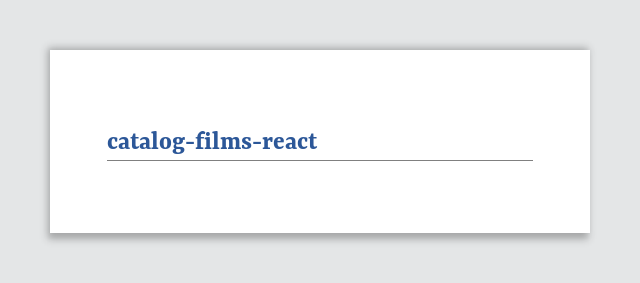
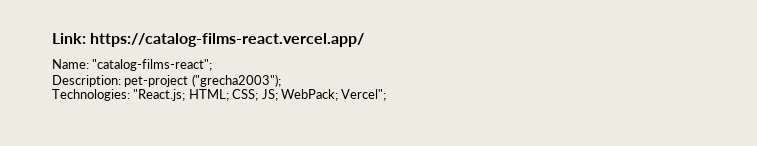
[107,131,318,154] catalog-films-react -> [52,33,365,47] [52,59,213,71] [52,74,281,87] [52,89,387,101] Link: https://catalog-films-react.vercel.app/ // Name: "catalog-films-react"; // Description: pet-project ("grecha2003"); // Technologies: "React.js; HTML; CSS; JS; WebPack; Vercel";

